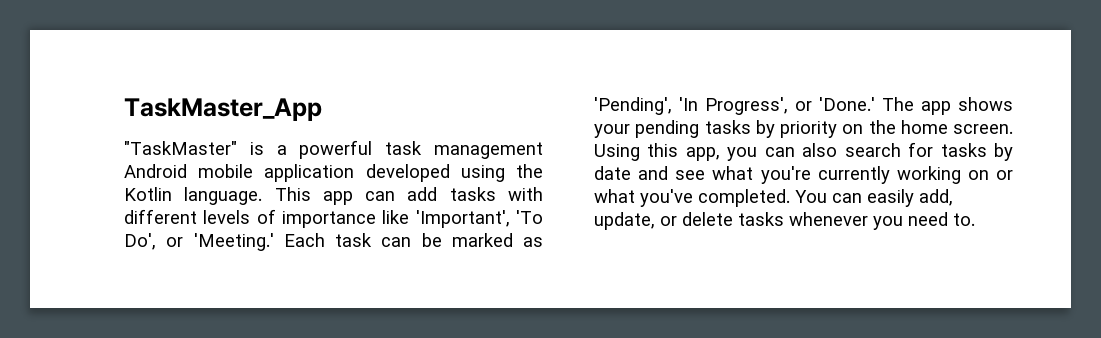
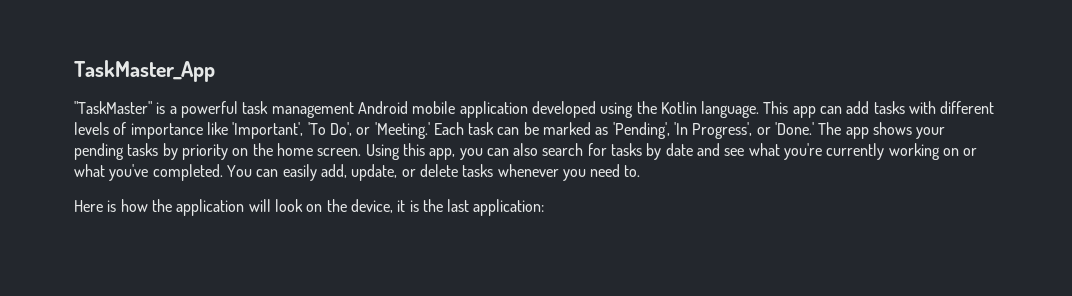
(975, 219) none -> [74,199,545,216] // Here is how the application will look on the device, it is the last application:

